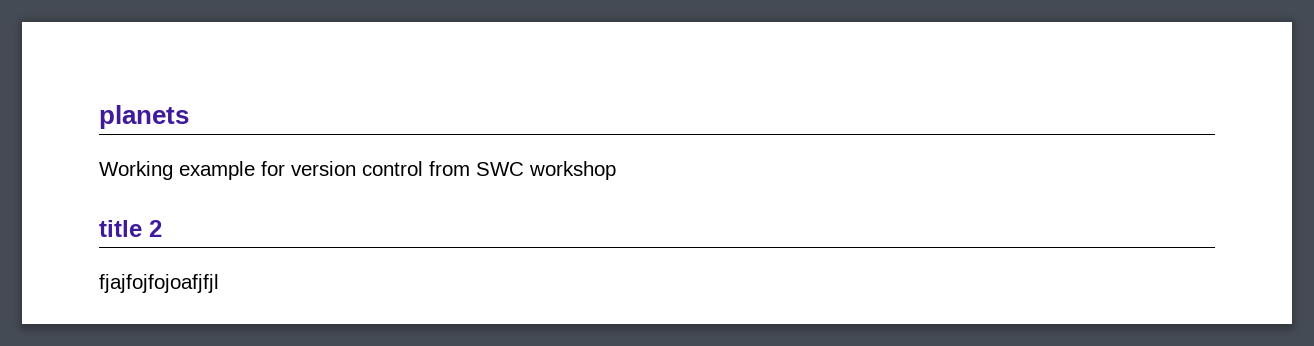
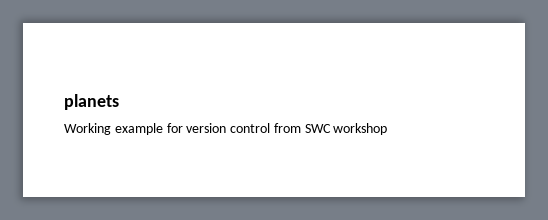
[99,220,162,237] [99,274,219,293] // title 2 // fjajfojfojoafjfjl -> (388, 129) none

